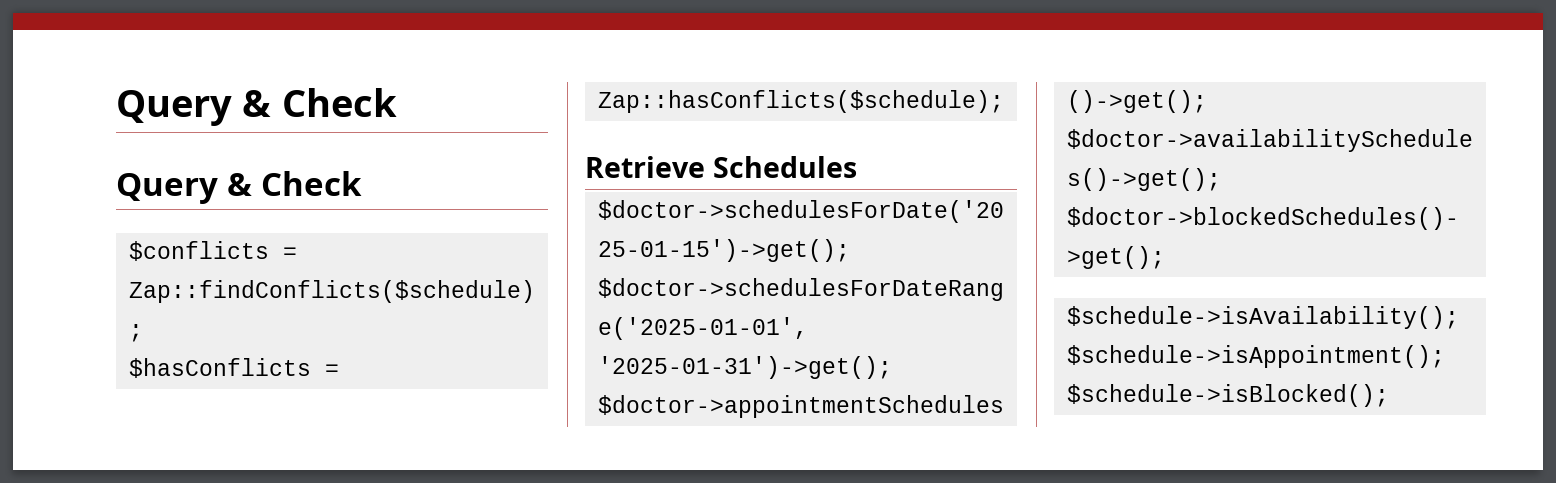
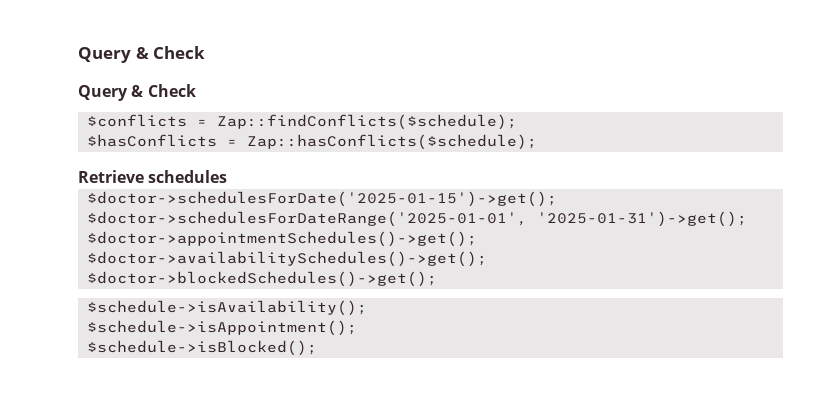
[712,156,857,178] Schedules -> [148,170,228,183] schedules

